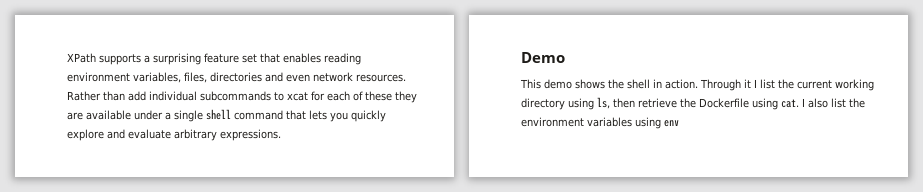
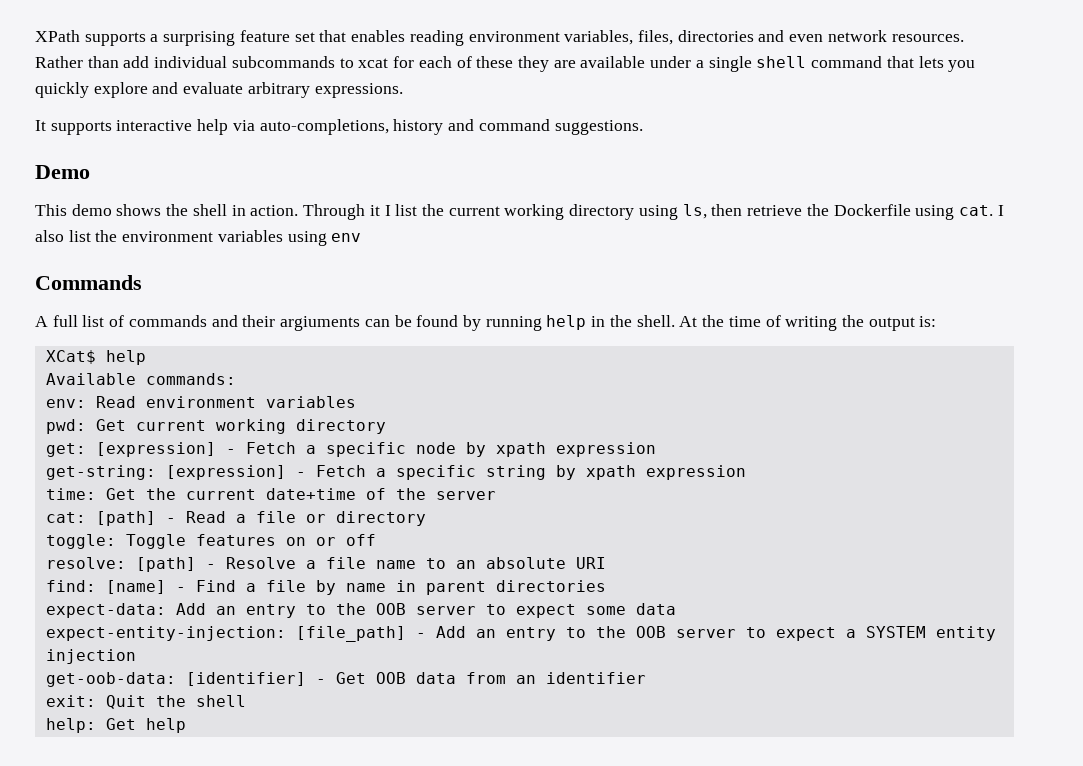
(281, 135) none -> [35,119,643,135] // It supports interactive help via auto-completions, history and command suggestions.
(679, 123) none -> [35,275,142,290] [35,315,937,331] [45,350,146,365] [45,373,236,385] [45,396,356,408] [45,419,386,434] [45,442,656,457] [45,465,746,480] [45,488,496,500] [45,511,426,526] [45,534,376,549] [45,557,606,572] [45,580,606,595] [45,603,676,618] [45,626,996,642] [45,649,136,664] [45,672,646,687] [45,695,246,709] [45,718,186,733] // Commands // A full list of commands and their argiuments can be found by running help in the shell. At the time of writing the output is: // XCat$ help // Available commands: // env: Read environment variables // pwd: Get current working directory // get: [expression] - Fetch a specific node by xpath expression // get-string: [expression] - Fetch a specific string by xpath expression // time: Get the current date+time of the server // cat: [path] - Read a file or directory // toggle: Toggle features on or off // resolve: [path] - Resolve a file name to an absolute URI // find: [name] - Find a file by name in parent directories // expect-data: Add an entry to the OOB server to expect some data // expect-entity-injection: [file_path] - Add an entry to the OOB server to expect a SYSTEM entity injection // get-oob-data: [identifier] - Get OOB data from an identifier // exit: Quit the shell // help: Get help

